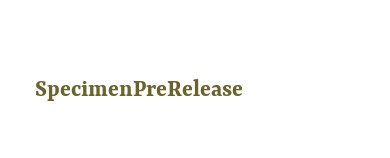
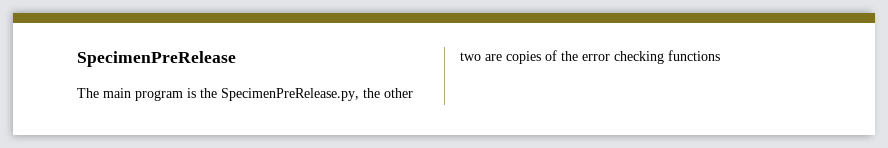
(243, 90) none -> [77,88,413,101] [460,50,720,64] // The main program is the SpecimenPreRelease.py, the other two are copies of the error checking functions

